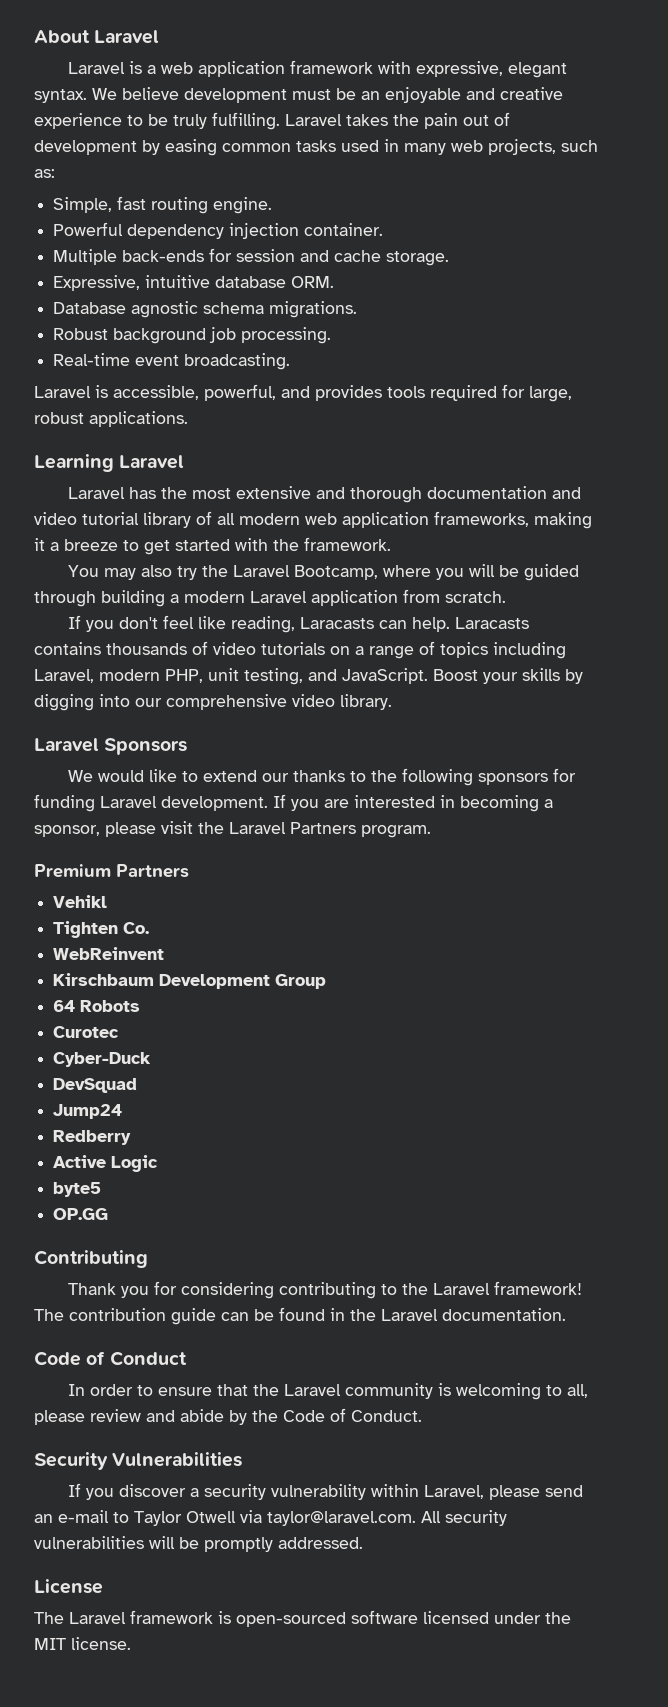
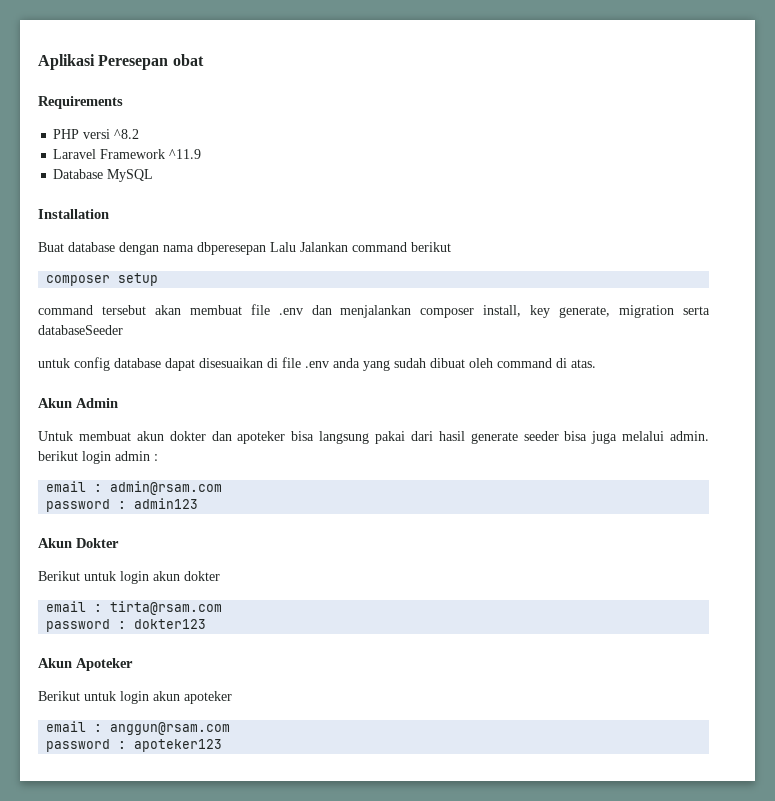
[34,30,160,44] [68,60,568,78] [34,87,563,103] [34,112,510,130] [34,139,598,156] [34,169,55,178] [53,196,273,214] [53,222,384,239] [53,248,450,266] [53,275,335,291] [53,301,358,318] [53,327,332,344] [53,353,291,370] [34,384,572,402] [34,411,188,427] [34,454,185,472] [68,486,582,503] [34,511,592,529] [34,537,391,555] [68,564,580,581] [34,589,506,607] [68,615,530,633] [34,641,566,659] [34,668,583,685] [34,694,392,711] [34,738,188,755] [68,768,577,786] [34,794,553,812] [34,821,431,838] [34,864,189,878] [53,895,108,908] [53,921,150,938] [53,947,165,960] [53,973,327,989] [53,1000,141,1012] [53,1026,120,1038] [53,1052,152,1067] [53,1078,138,1093] [53,1104,123,1119] [53,1130,132,1145] [53,1155,159,1172] [53,1182,102,1197] [53,1208,109,1220] [34,1250,148,1268] [68,1281,583,1299] [34,1307,566,1325] [34,1351,187,1366] [68,1383,589,1400] [34,1408,422,1425] [34,1452,243,1470] [68,1483,584,1500] [34,1510,507,1526] [34,1536,363,1552] [34,1579,103,1594] [34,1610,571,1627] [34,1637,131,1650] About Laravel // Laravel is a web application framework with expressive, elegant syntax. We believe development must be an enjoyable and creative experience to be truly fulfilling. Laravel takes the pain out of development by easing common tasks used in many web projects, such as: // Simple, fast routing engine. // Powerful dependency injection container. // Multiple back-ends for session and cache storage. // Expressive, intuitive database ORM. // Database agnostic schema migrations. // Robust background job processing. // Real-time event broadcasting. // Laravel is accessible, powerful, and provides tools required for large, robust applications. // Learning Laravel // Laravel has the most extensive and thorough documentation and video tutorial library of all modern web application frameworks, making it a breeze to get started with the framework. // You may also try the Laravel Bootcamp, where you will be guided through building a modern Laravel application from scratch. // If you don't feel like reading, Laracasts can help. Laracasts contains thousands of video tutorials on a range of topics including Laravel, modern PHP, unit testing, and JavaScript. Boost your skills by digging into our comprehensive video library. // Laravel Sponsors // We would like to extend our thanks to the following sponsors for funding Laravel development. If you are interested in becoming a sponsor, please visit the Laravel Partners program. // Premium Partners // Vehikl // Tighten Co. // WebReinvent // Kirschbaum Development Group // 64 Robots // Curotec // Cyber-Duck // DevSquad // Jump24 // Redberry // Active Logic // byte5 // OP.GG // Contributing // Thank you for considering contributing to the Laravel framework! The contribution guide can be found in the Laravel documentation. // Code of Conduct // In order to ensure that the Laravel community is welcoming to all, please review and abide by the Code of Conduct. // Security Vulnerabilities // If you discover a security vulnerability within Laravel, please send an e-mail to Taylor Otwell via taylor@laravel.com. All security vulnerabilities will be promptly addressed. // License // The Laravel framework is open-sourced software licensed under the MIT license. -> [38,54,204,70] [38,96,123,109] [53,129,140,139] [53,149,202,159] [53,169,154,182] [38,209,109,219] [38,242,451,255] [46,273,159,286] [38,304,710,318] [38,325,123,335] [38,357,596,371] [38,398,118,408] [38,431,709,444] [38,451,158,464] [46,481,223,495] [46,498,199,512] [38,538,119,548] [38,571,220,584] [46,601,223,615] [46,619,207,632] [38,658,133,671] [38,691,232,704] [46,721,231,735] [46,739,223,752] Aplikasi Peresepan obat // Requirements // PHP versi ^8.2 // Laravel Framework ^11.9 // Database MySQL // Installation // Buat database dengan nama dbperesepan Lalu Jalankan command berikut // composer setup // command tersebut akan membuat file .env dan menjalankan composer install, key generate, migration serta databaseSeeder // untuk config database dapat disesuaikan di file .env anda yang sudah dibuat oleh command di atas. // Akun Admin // Untuk membuat akun dokter dan apoteker bisa langsung pakai dari hasil generate seeder bisa juga melalui admin. berikut login admin : // email : admin@rsam.com // password : admin123 // Akun Dokter // Berikut untuk login akun dokter // email : tirta@rsam.com // password : dokter123 // Akun Apoteker // Berikut untuk login akun apoteker // email : anggun@rsam.com // password : apoteker123

